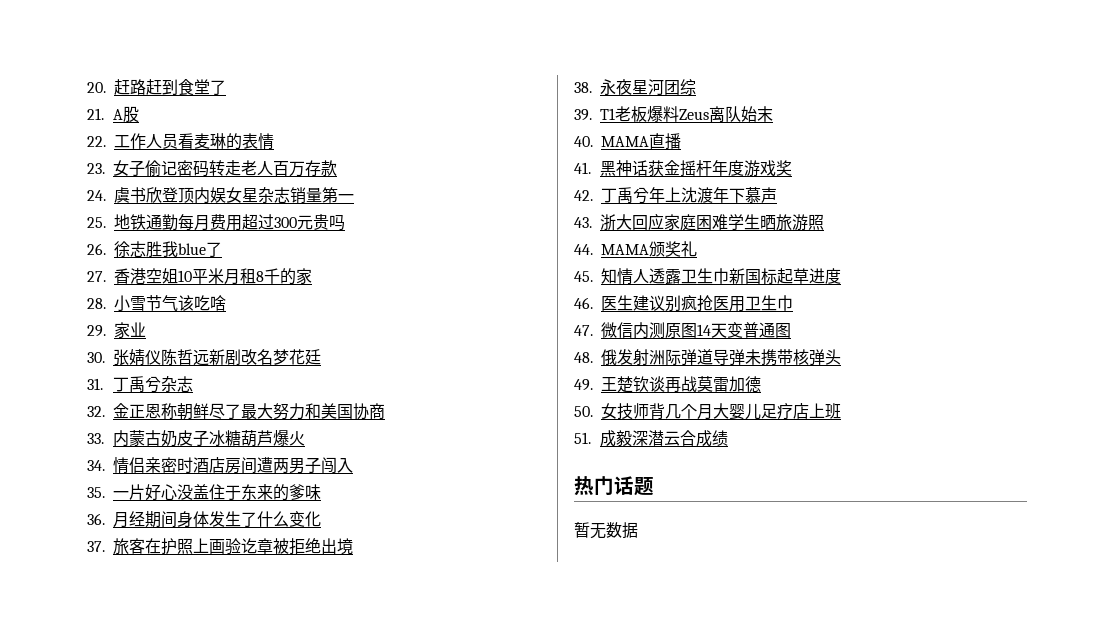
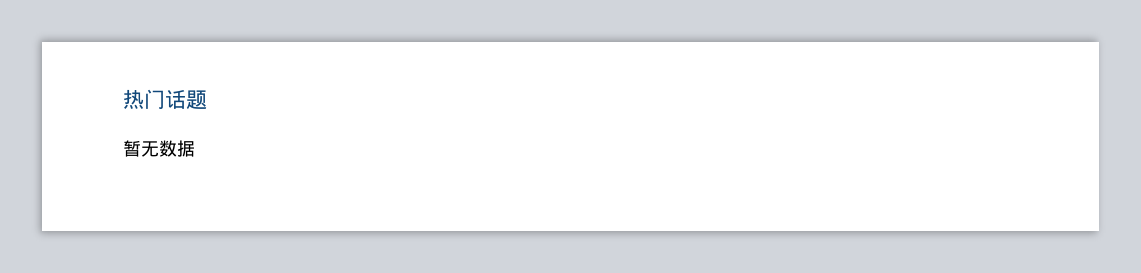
[87,79,226,96] [87,106,139,123] [87,133,274,150] [87,160,337,177] [87,187,354,204] [87,214,345,231] [87,241,222,258] [87,268,312,285] [87,295,226,312] [87,322,146,339] [87,349,321,366] [87,376,193,393] [87,403,385,420] [87,430,305,447] [87,457,353,474] [87,484,321,501] [87,511,321,528] [87,538,353,555] [574,79,696,96] [574,106,773,122] [574,133,681,150] [574,160,792,177] [574,187,777,204] [574,213,824,231] [574,241,697,257] [574,268,841,285] [574,295,793,312] [574,322,791,339] [574,349,841,366] [574,376,761,393] [574,403,841,420] [574,430,728,447] 20.赶路赶到食堂了 // 21. A股 // 22.工作人员看麦琳的表情 // 23.女子偷记密码转走老人百万存款 // 24.虞书欣登顶内娱女星杂志销量第一 // 25.地铁通勤每月费用超过300元贵吗 // 26.徐志胜我blue了 // 27.香港空姐10平米月租8千的家 // 28.小雪节气该吃啥 // 29.家业 // 30.张婧仪陈哲远新剧改名梦花廷 // 31.丁禹兮杂志 // 32.金正恩称朝鲜尽了最大努力和美国协商 // 33.内蒙古奶皮子冰糖葫芦爆火 // 34.情侣亲密时酒店房间遭两男子闯入 // 35.一片好心没盖住于东来的爹味 // 36.月经期间身体发生了什么变化 // 37.旅客在护照上画验讫章被拒绝出境 // 38.永夜星河团综 // 39. T1老板爆料Zeus离队始末 // 40. MAMA直播 // 41.黑神话获金摇杆年度游戏奖 // 42.丁禹兮年上沈渡年下慕声 // 43.浙大回应家庭困难学生晒旅游照 // 44. MAMA颁奖礼 // 45.知情人透露卫生巾新国标起草进度 // 46.医生建议别疯抢医用卫生巾 // 47.微信内测原图14天变普通图 // 48.俄发射洲际弹道导弹未携带核弹头 // 49.王楚钦谈再战莫雷加德 // 50.女技师背几个月大婴儿足疗店上班 // 51.成毅深潜云合成绩 // -> (123, 99) none

